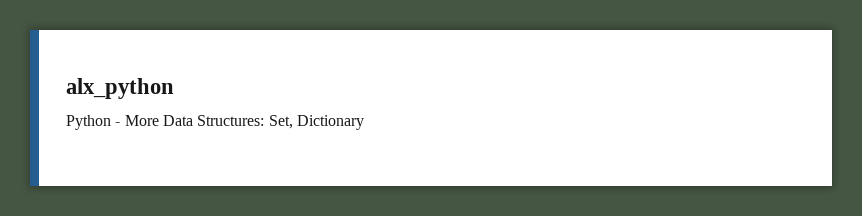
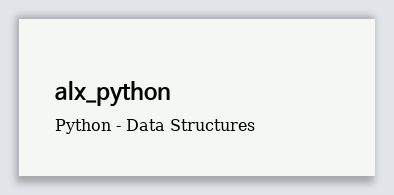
[124,115,364,130] More Data Structures: Set, Dictionary -> [126,119,255,131] Data Structures

